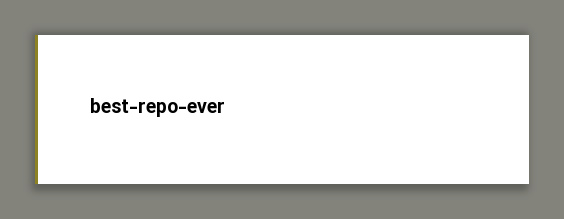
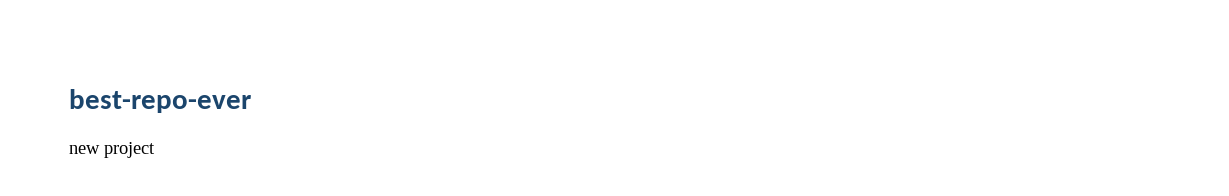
(225, 107) none -> [69,142,155,158] // new project

